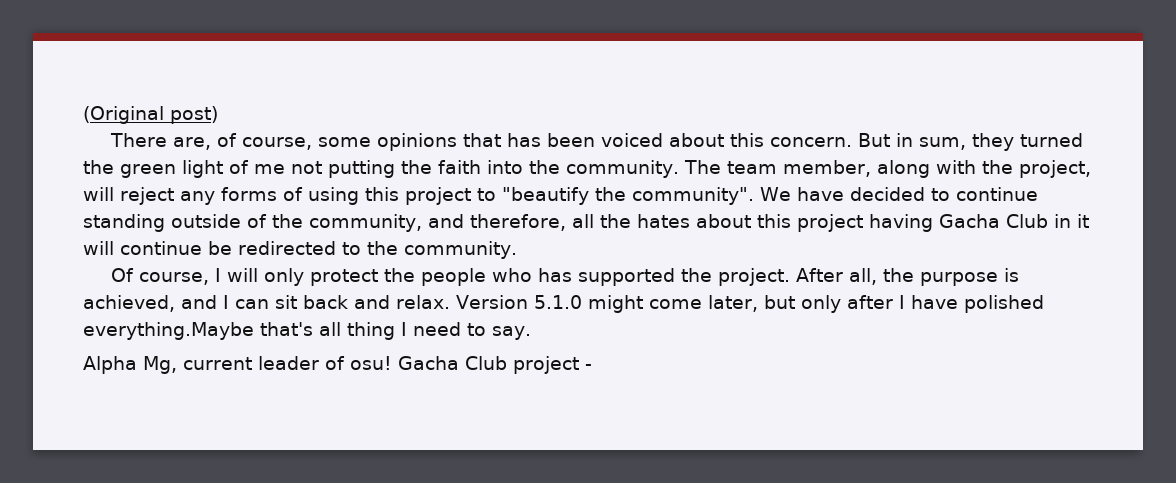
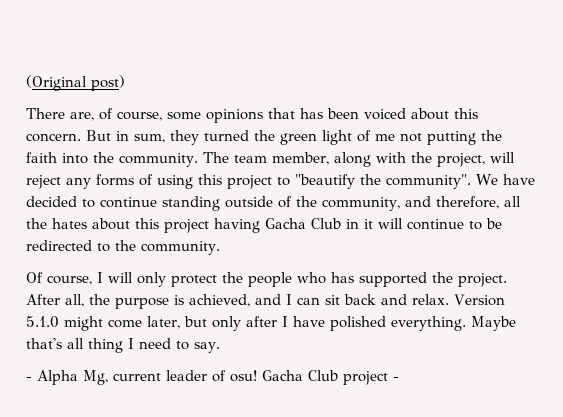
(202, 248) none -> [469,221,482,230] to
[83,322,254,340] everything.Maybe -> [391,316,516,331] everything. Maybe
(531, 333) none -> [26,376,32,381] -

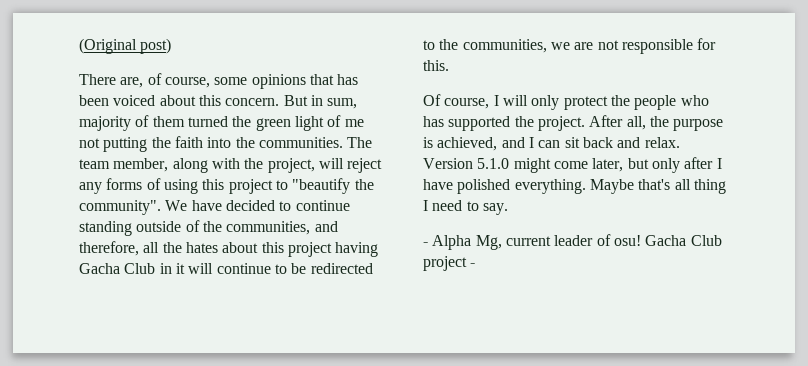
[170,130,199,145] they -> [79,115,185,131] majority of them
[119,153,198,167] community. -> [258,137,343,148] communities.
[322,197,400,211] community, -> [226,221,311,235] communities,
[141,241,220,255] community. -> [462,38,717,54] [423,60,449,71] communities, we are not responsible for this.

